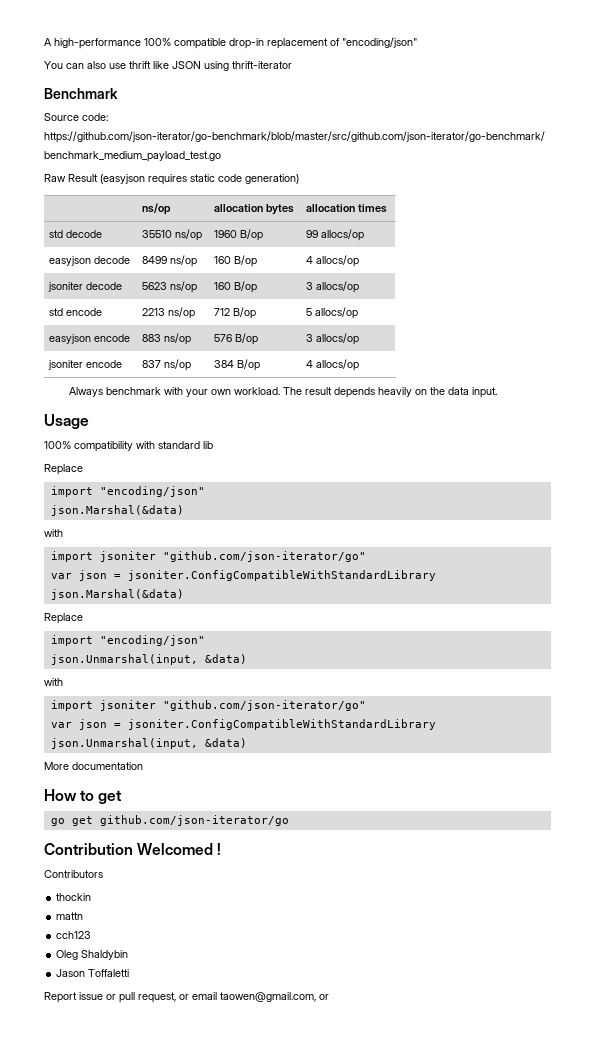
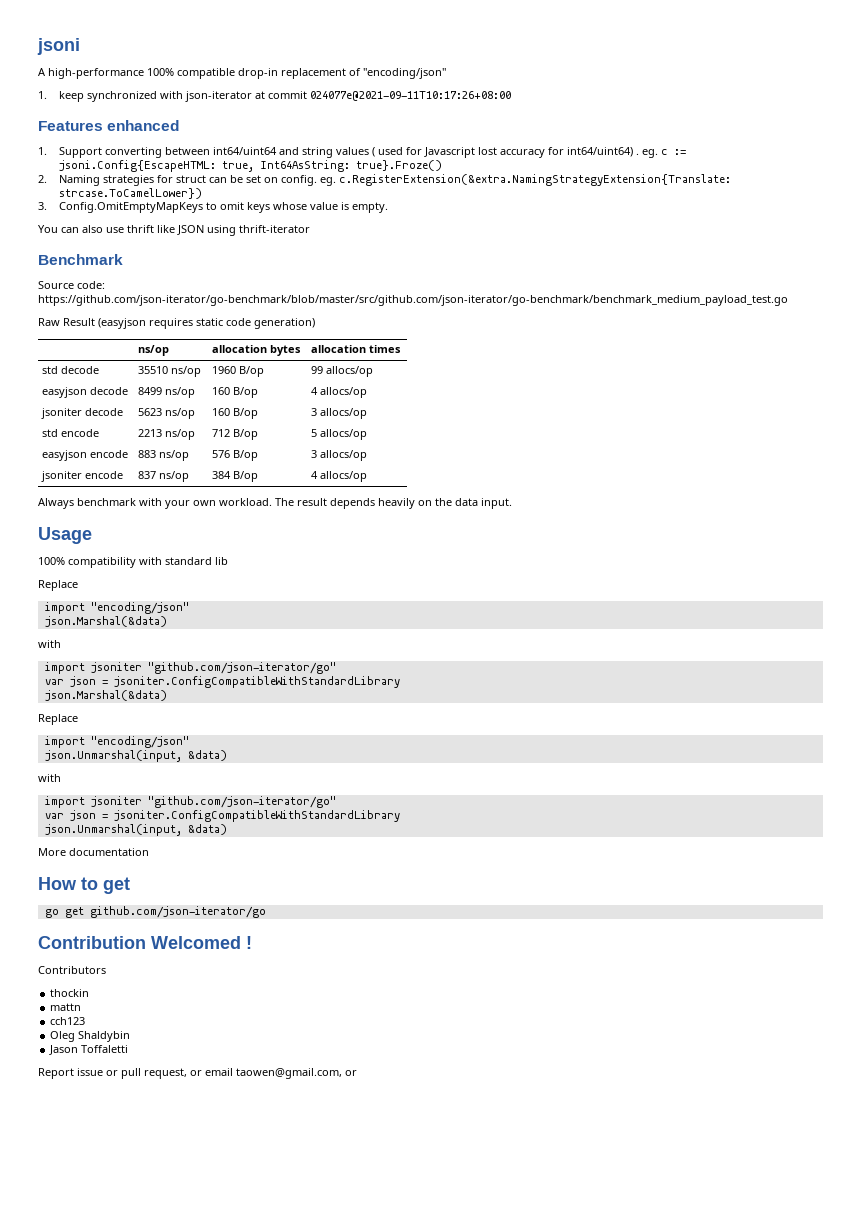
(44, 42) none -> [37,38,80,55] jsoni //
(417, 42) none -> [38,91,511,102] [38,120,180,131] [38,147,686,158] [58,160,442,172] [38,174,731,186] [58,188,202,199] [38,202,388,213] // 1. keep synchronized with json-iterator at commit 024077e@2021-09-11T10:17:26+08:00 // Features enhanced // 1. Support converting between int64/uint64 and string values ( used for Javascript lost accuracy for int64/uint64) . eg. c := jsoni.Config{EscapeHTML: true, Int64AsString: true}.Froze() // 2. Naming strategies for struct can be set on config. eg. c.RegisterExtension(&extra.NamingStrategyExtension{Translate: strcase.ToCamelLower}) // 3. Config.OmitEmptyMapKeys to omit keys whose value is empty.

